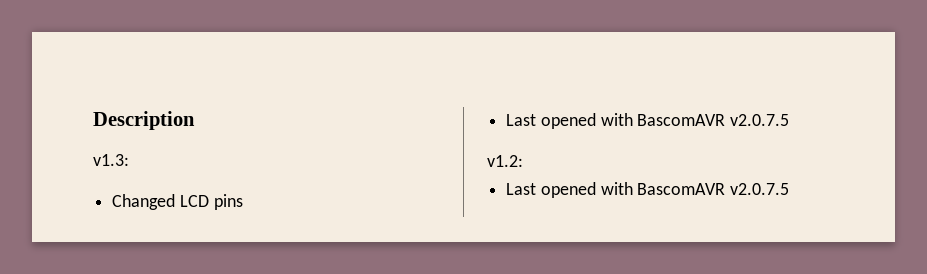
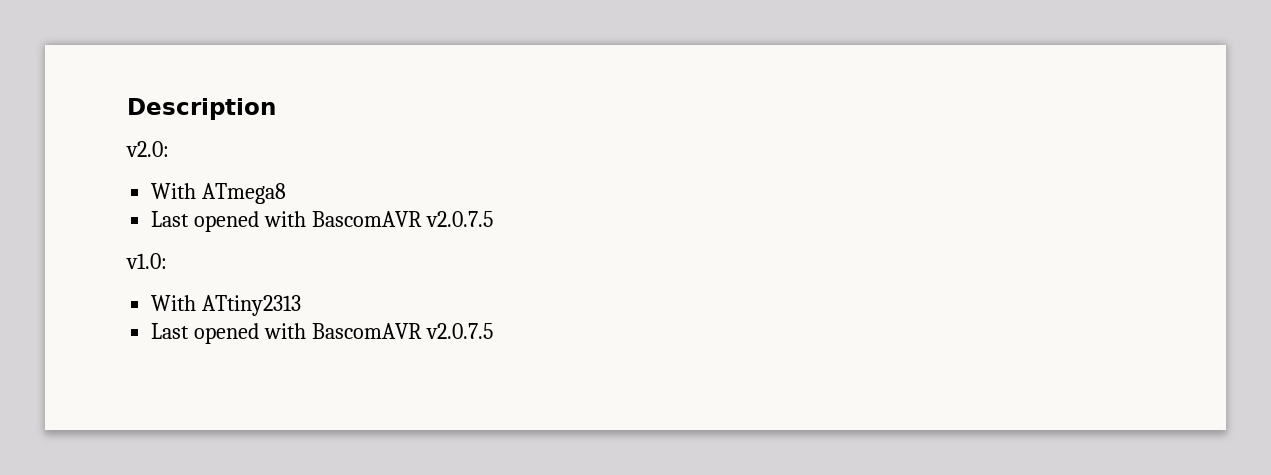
[93,154,129,166] [112,194,243,210] v1.3: // Changed LCD pins -> [126,141,169,157] [151,183,287,204] v2.0: // With ATmega8
[487,155,523,167] v1.2: -> [126,253,167,269] [151,295,302,316] v1.0: // With ATtiny2313

